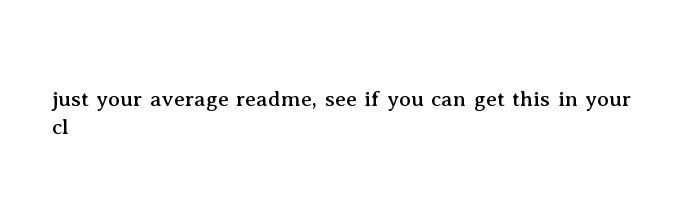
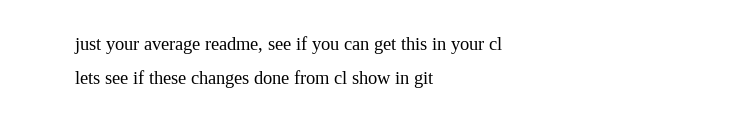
(69, 126) none -> [75,70,434,88] // lets see if these changes done from cl show in git

